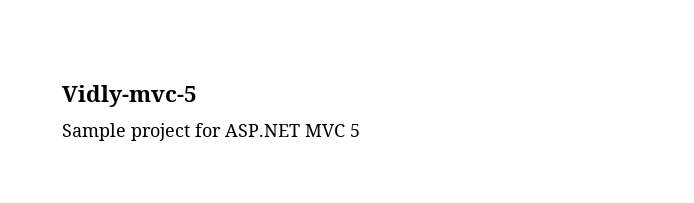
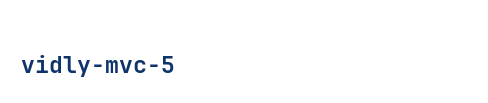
[62,85,197,107] [62,123,360,141] Vidly-mvc-5 // Sample project for ASP.NET MVC 5 -> [21,55,175,77] vidly-mvc-5

